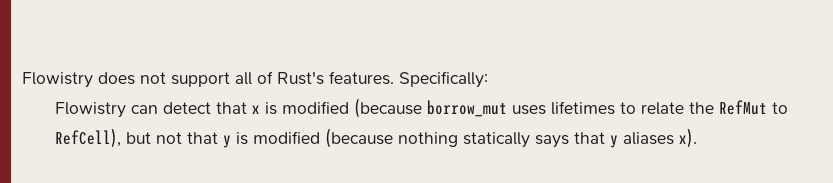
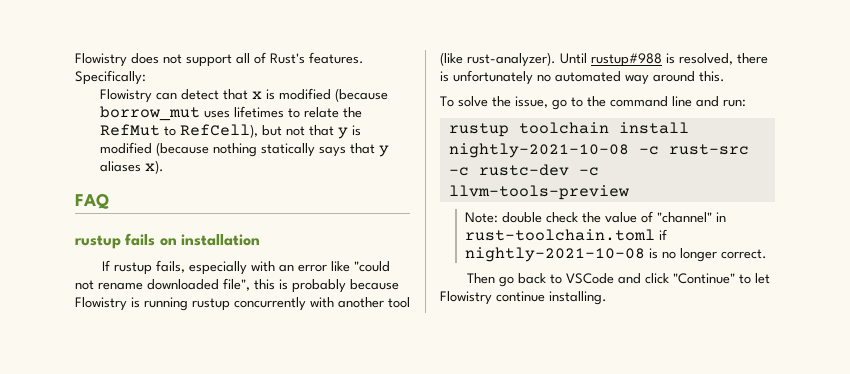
(697, 138) none -> [75,193,109,209] [75,233,260,249] [101,260,390,275] [75,278,399,293] [75,297,410,311] [440,52,768,67] [440,70,725,85] [440,96,746,110] [448,122,689,137] [448,143,749,158] [448,164,599,176] [448,185,629,200] [464,211,726,223] [464,229,667,241] [464,247,767,262] [466,273,770,287] [440,291,607,305] // FAQ // rustup fails on installation // If rustup fails, especially with an error like "could not rename downloaded file", this is probably because Flowistry is running rustup concurrently with another tool (like rust-analyzer). Until rustup#988 is resolved, there is unfortunately no automated way around this. // To solve the issue, go to the command line and run: // rustup toolchain install nightly-2021-10-08 -c rust-src -c rustc-dev -c llvm-tools-preview // Note: double check the value of "channel" in rust-toolchain.toml if nightly-2021-10-08 is no longer correct. // Then go back to VSCode and click "Continue" to let Flowistry continue installing.

